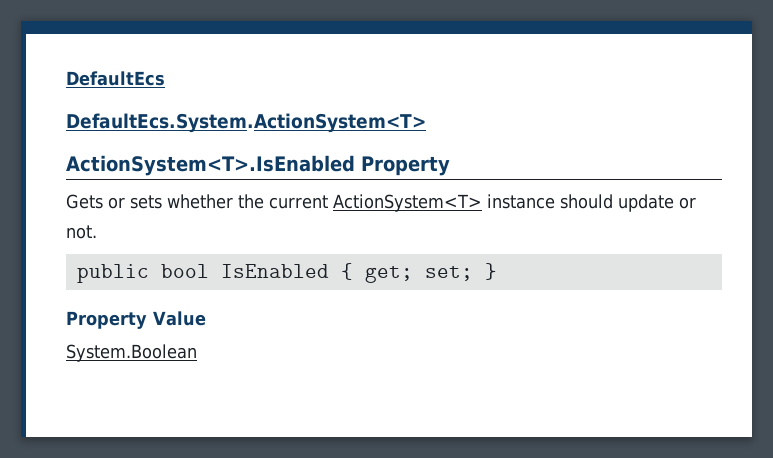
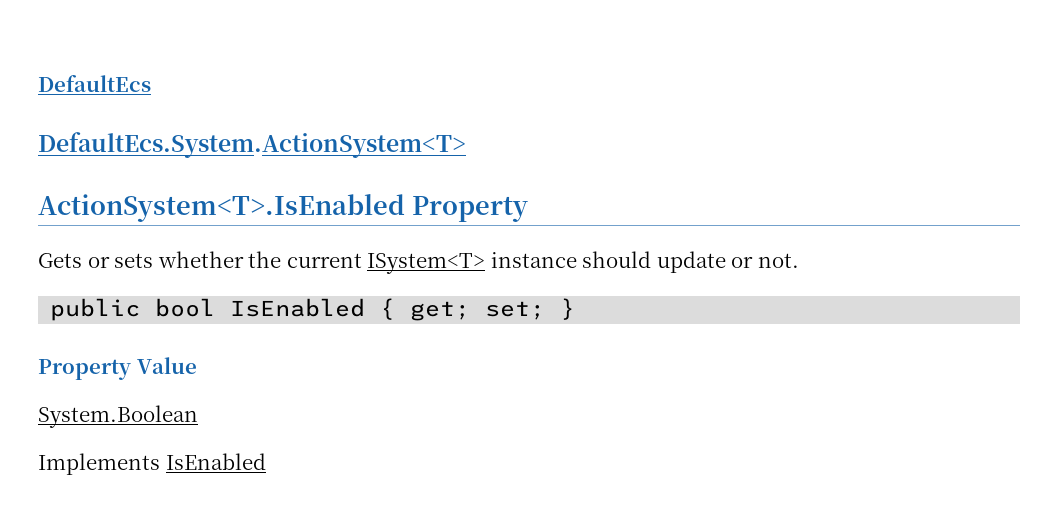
[333,194,482,212] ActionSystem<T> -> [367,253,486,274] ISystem<T>
(197, 353) none -> [38,453,266,475] // Implements IsEnabled

